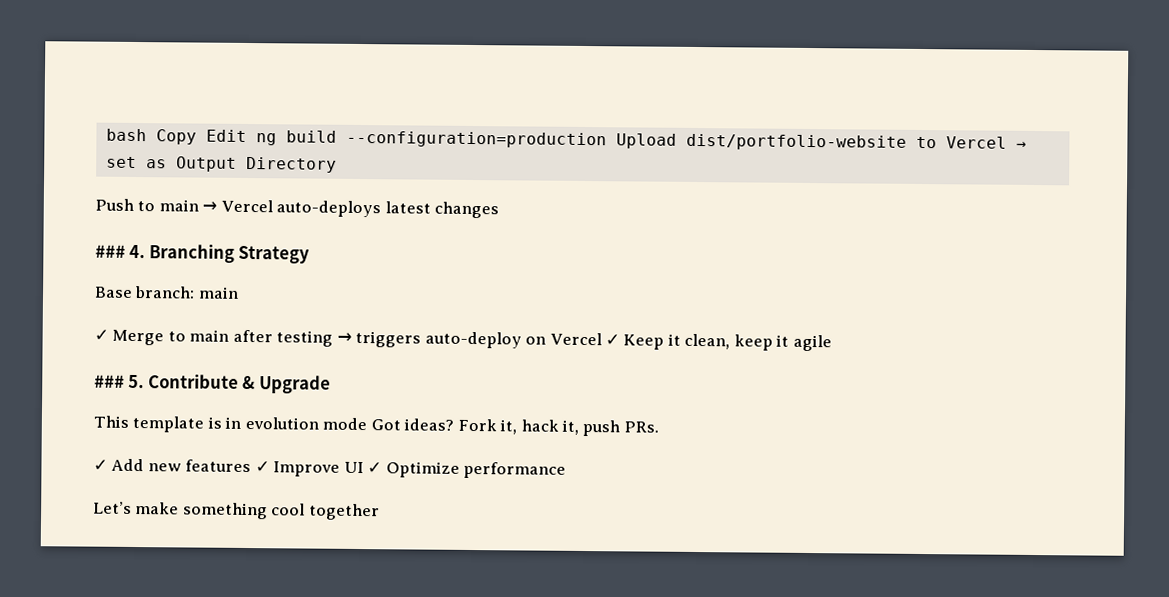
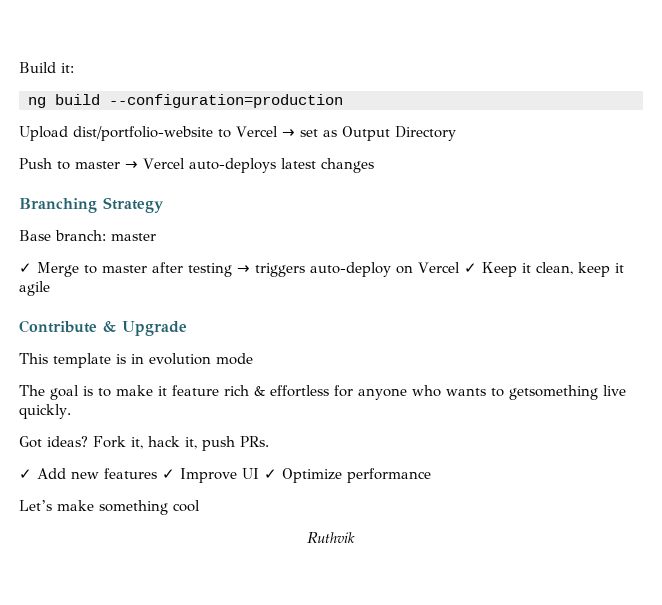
[105,128,247,145] bash Copy Edit -> [19,62,74,73] Build it: //
(607, 139) none -> (343, 101) //
[158,199,199,212] main -> [75,161,120,169] master
[95,244,146,259] ### 4. -> (374, 165) none
[197,286,239,299] main -> [111,233,156,241] master
[189,329,230,342] main -> [102,265,147,273] master
[94,374,145,389] ### 5. -> (50, 288) none
(368, 424) none -> [19,385,626,400] [19,404,71,419] // The goal is to make it feature rich & effortless for anyone who wants to getsomething live quickly. //
[308,503,380,521] together -> [307,532,355,544] // Ruthvik

